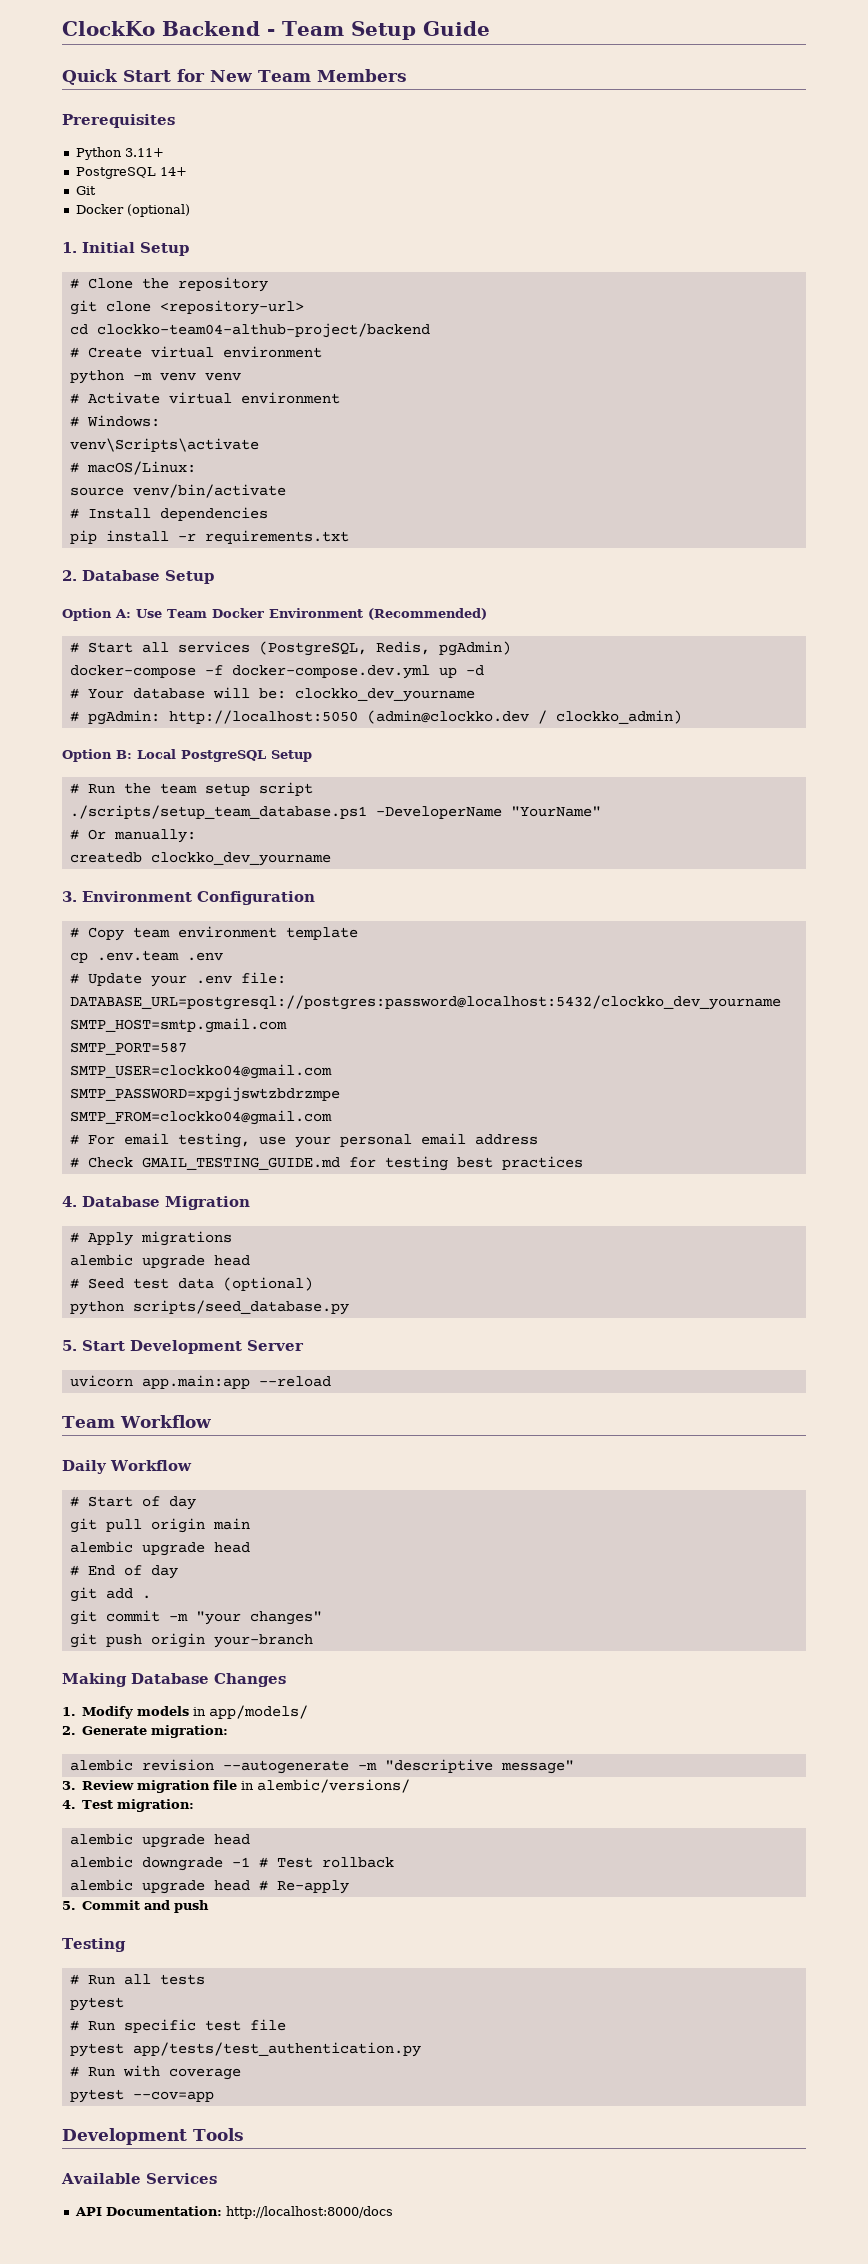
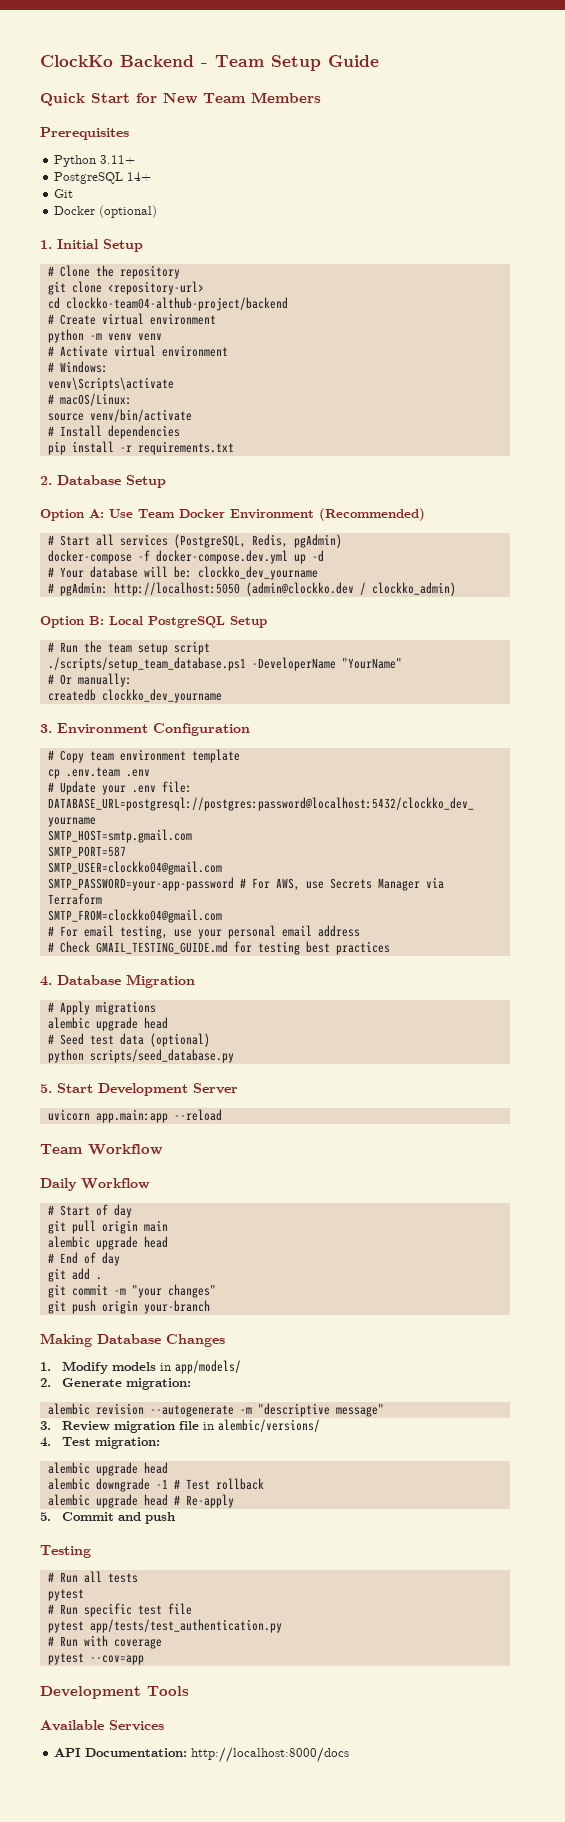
[69,1087,340,1102] SMTP_PASSWORD=xpgijswtzbdrzmpe -> [47,877,444,891] [47,893,102,905] SMTP_PASSWORD=your-app-password # For AWS, use Secrets Manager via Terraform

